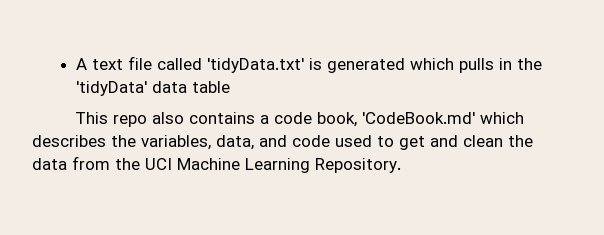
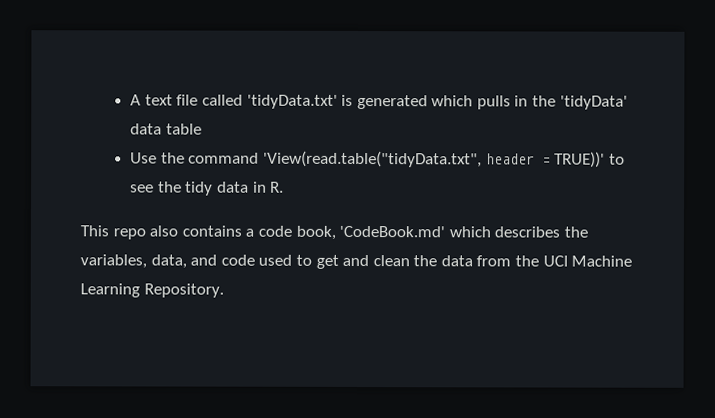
(231, 87) none -> [130,150,625,168] [130,181,285,196] // Use the command 'View(read.table("tidyData.txt", header = TRUE))' to see the tidy data in R.

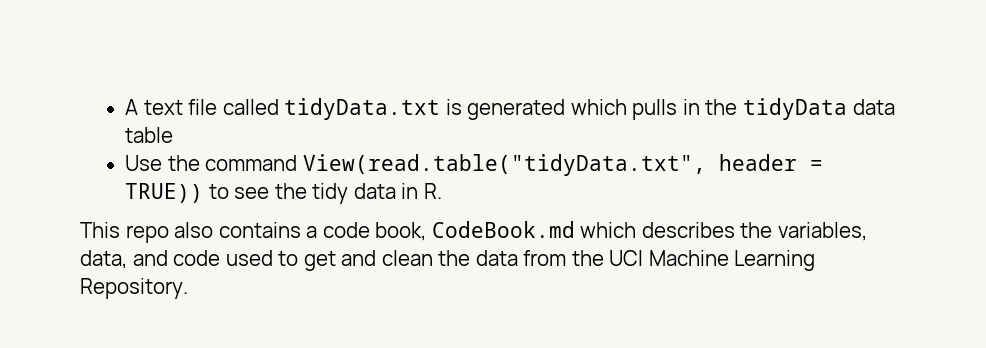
[246,94,338,109] 'tidyData.txt' -> [284,98,441,120] tidyData.txt
[559,95,628,110] 'tidyData' -> [742,98,847,120] tidyData
[262,150,482,168] 'View(read.table("tidyData.txt", -> [302,154,706,176] View(read.table("tidyData.txt",
[554,151,606,168] TRUE))' -> [125,183,204,203] TRUE))
[339,225,446,238] 'CodeBook.md' -> [431,221,575,238] CodeBook.md

